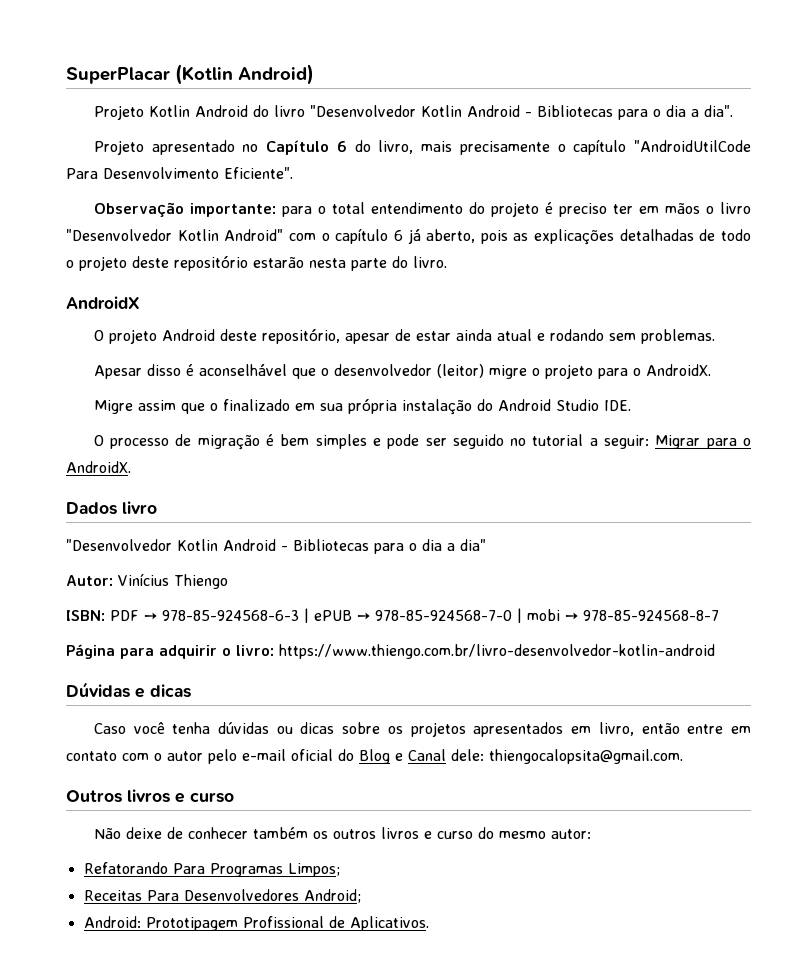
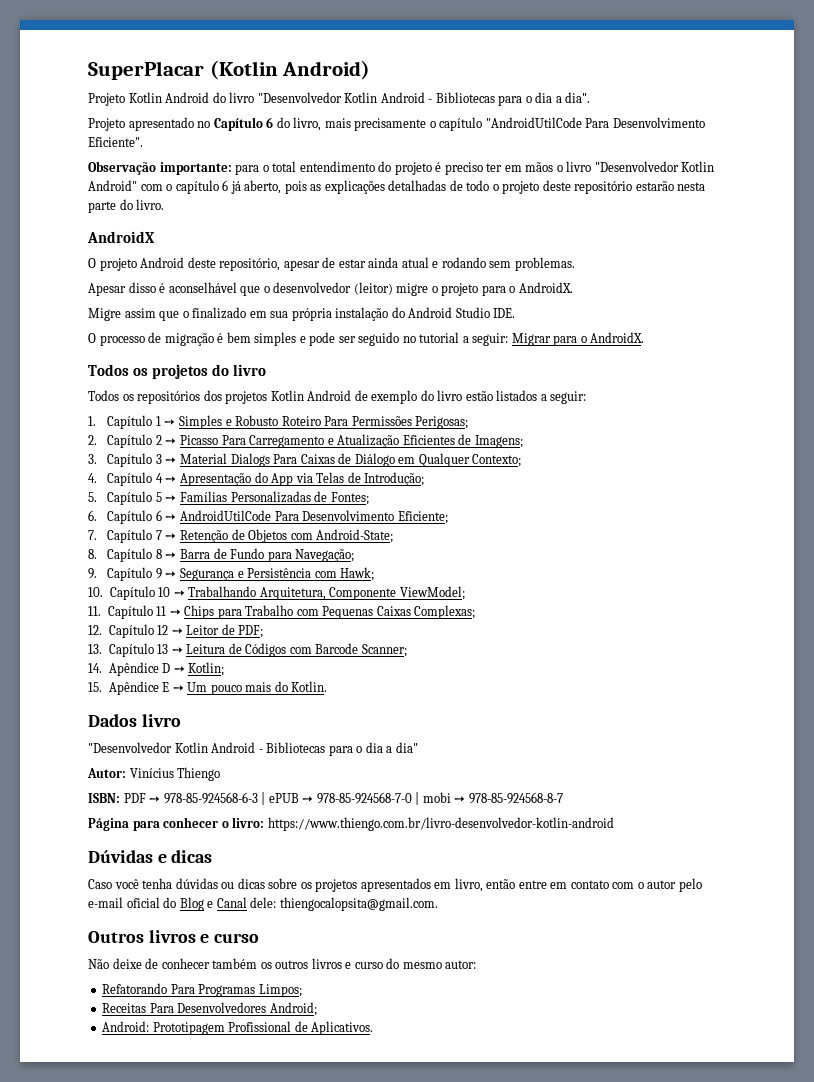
(131, 467) none -> [88,364,267,379] [88,390,587,404] [88,415,469,429] [88,434,523,448] [88,453,522,467] [88,472,425,486] [88,491,369,505] [88,510,448,524] [88,529,394,543] [88,548,355,562] [88,567,375,581] [88,586,465,600] [88,605,476,619] [88,624,264,638] [88,643,407,657] [88,662,225,676] [88,681,328,695] // Todos os projetos do livro // Todos os repositórios dos projetos Kotlin Android de exemplo do livro estão listados a seguir: // 1. Capítulo 1 ➙ Simples e Robusto Roteiro Para Permissões Perigosas; // 2. Capítulo 2 ➙ Picasso Para Carregamento e Atualização Eficientes de Imagens; // 3. Capítulo 3 ➙ Material Dialogs Para Caixas de Diálogo em Qualquer Contexto; // 4. Capítulo 4 ➙ Apresentação do App via Telas de Introdução; // 5. Capítulo 5 ➙ Famílias Personalizadas de Fontes; // 6. Capítulo 6 ➙ AndroidUtilCode Para Desenvolvimento Eficiente; // 7. Capítulo 7 ➙ Retenção de Objetos com Android-State; // 8. Capítulo 8 ➙ Barra de Fundo para Navegação; // 9. Capítulo 9 ➙ Segurança e Persistência com Hawk; // 10. Capítulo 10 ➙ Trabalhando Arquitetura, Componente ViewModel; // 11. Capítulo 11 ➙ Chips para Trabalho com Pequenas Caixas Complexas; // 12. Capítulo 12 ➙ Leitor de PDF; // 13. Capítulo 13 ➙ Leitura de Códigos com Barcode Scanner; // 14. Apêndice D ➙ Kotlin; // 15. Apêndice E ➙ Um pouco mais do Kotlin.
[159,645,217,659] adquirir -> [163,817,219,828] conhecer

